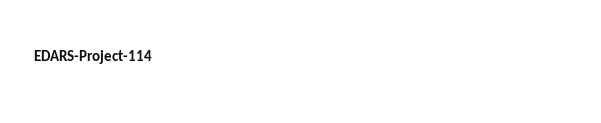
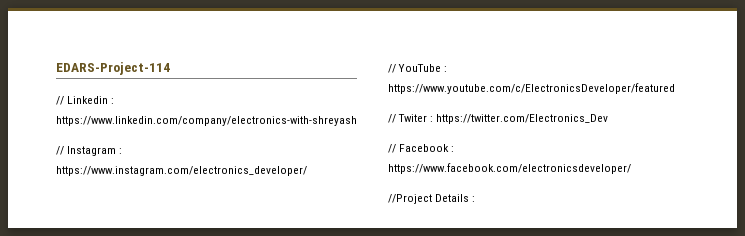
(152, 57) none -> [56,96,115,105] [56,116,357,126] [56,146,123,156] [56,166,307,176] [388,64,448,73] [388,83,675,94] [388,114,609,124] [388,144,455,153] [388,163,631,174] [388,194,476,204] // // Linkedin : https://www.linkedin.com/company/electronics-with-shreyash // // Instagram : https://www.instagram.com/electronics_developer/ // // YouTube : https://www.youtube.com/c/ElectronicsDeveloper/featured // // Twiter : https://twitter.com/Electronics_Dev // // Facebook : https://www.facebook.com/electronicsdeveloper/ // //Project Details :

